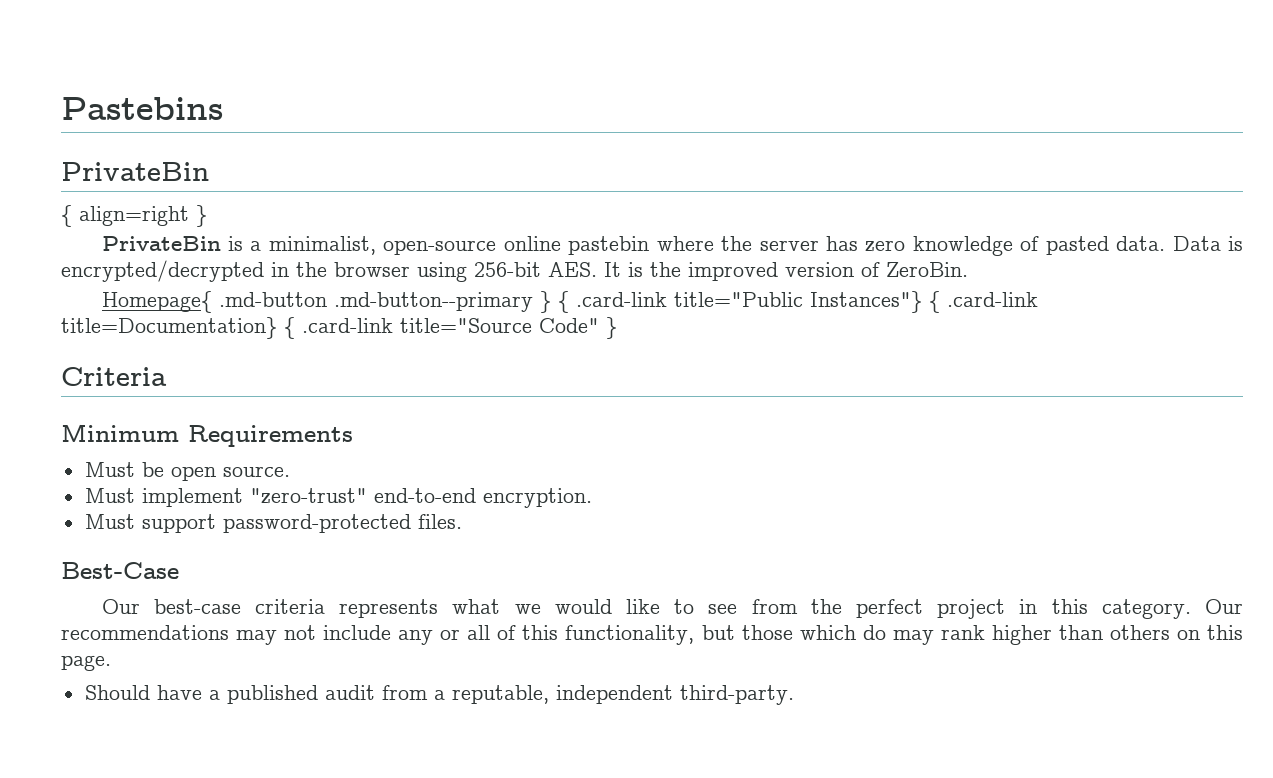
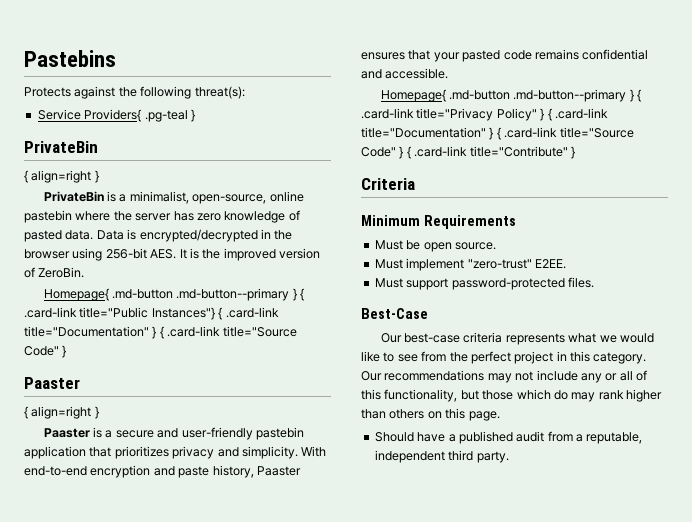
(223, 108) none -> [24,86,245,99] [37,109,195,122] // Protects against the following threat(s): // Service Providers{ .pg-teal }
[383,240,497,255] open-source -> [192,194,267,204] open-source,
[61,317,617,339] title=Documentation} { .card-link title="Source Code" } -> [24,326,297,339] [24,345,67,358] [24,377,80,389] [24,406,99,419] [43,427,304,440] [24,446,327,459] [24,465,301,478] [361,49,649,62] [361,68,449,79] [380,89,642,102] [361,108,608,121] [361,127,634,140] [361,146,575,159] title="Documentation" } { .card-link title="Source Code" } // Paaster // { align=right } // Paaster is a secure and user-friendly pastebin application that prioritizes privacy and simplicity. With end-to-end encryption and paste history, Paaster ensures that your pasted code remains confidential and accessible. // Homepage{ .md-button .md-button--primary } { .card-link title="Privacy Policy" } { .card-link title="Documentation" } { .card-link title="Source Code" } { .card-link title="Contribute" }
[373,488,592,508] end-to-end encryption. -> [534,259,566,269] E2EE.
[679,685,794,705] third-party. -> [448,450,509,463] third party.

